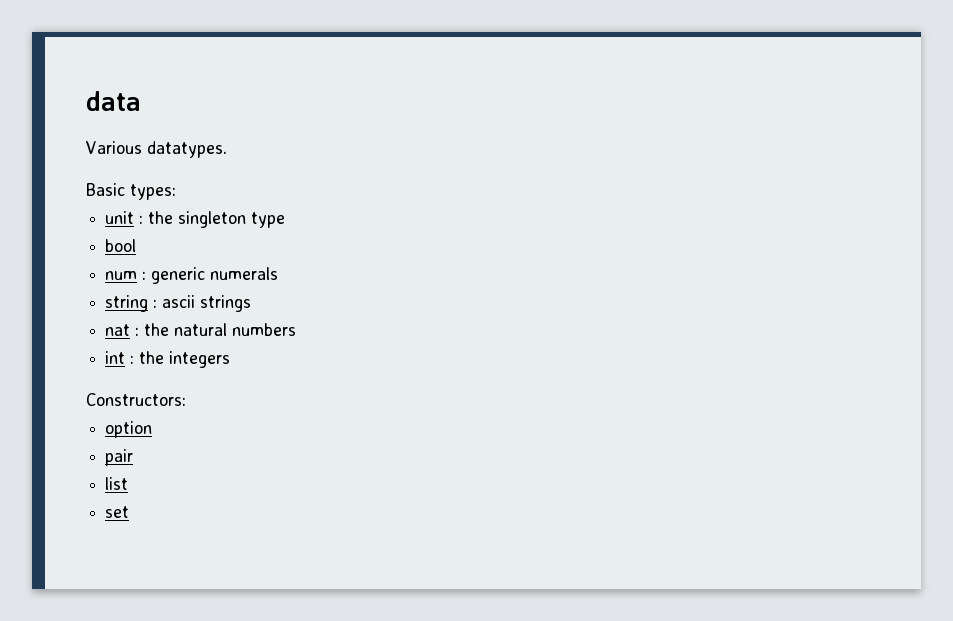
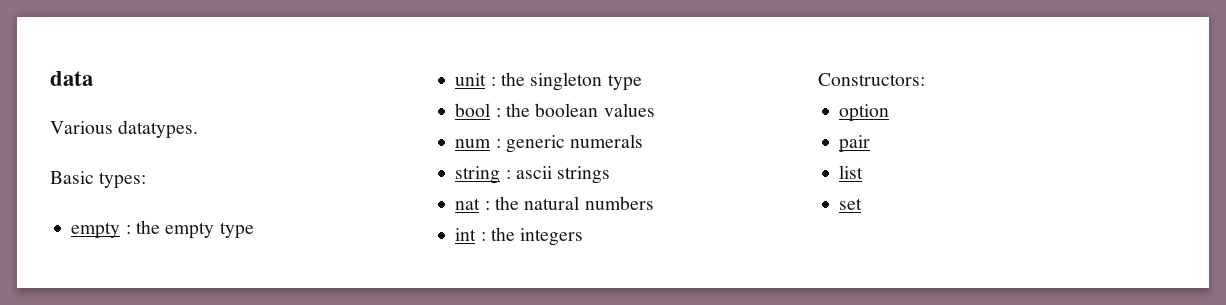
(176, 192) none -> [71,220,254,239] // empty : the empty type
(137, 245) none -> [495,103,655,117] : the boolean values

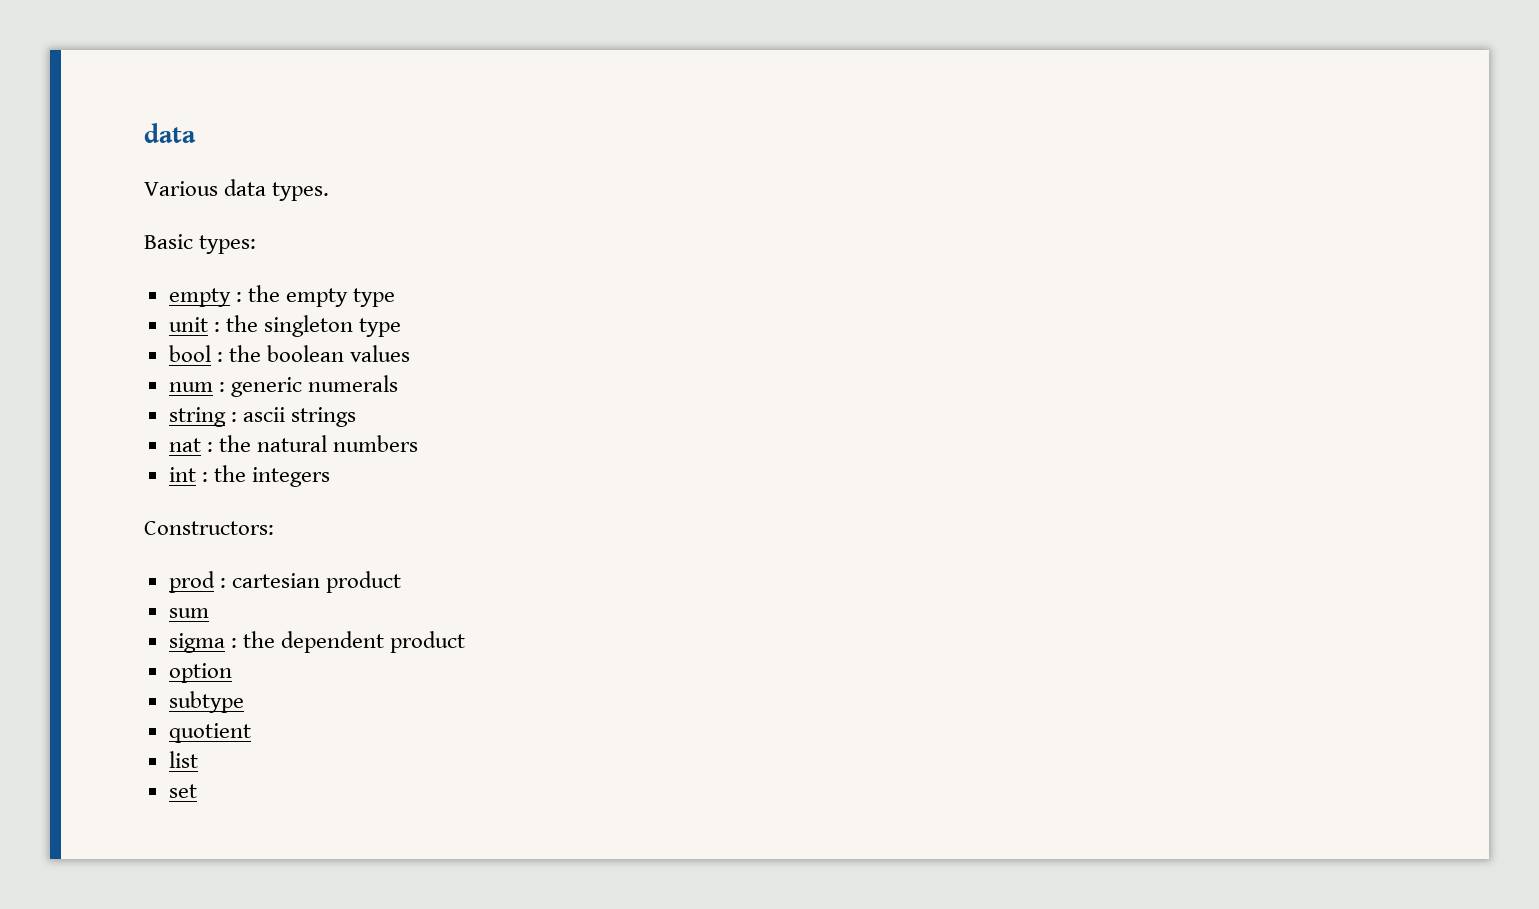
[118,120,199,139] datatypes. -> [224,179,330,201] data types.
(925, 79) none -> [168,571,401,593] [168,608,209,618] [168,631,466,653] // prod : cartesian product // sum // sigma : the dependent product
[839,135,871,153] pair -> [168,691,244,713] [168,723,251,743] subtype // quotient

